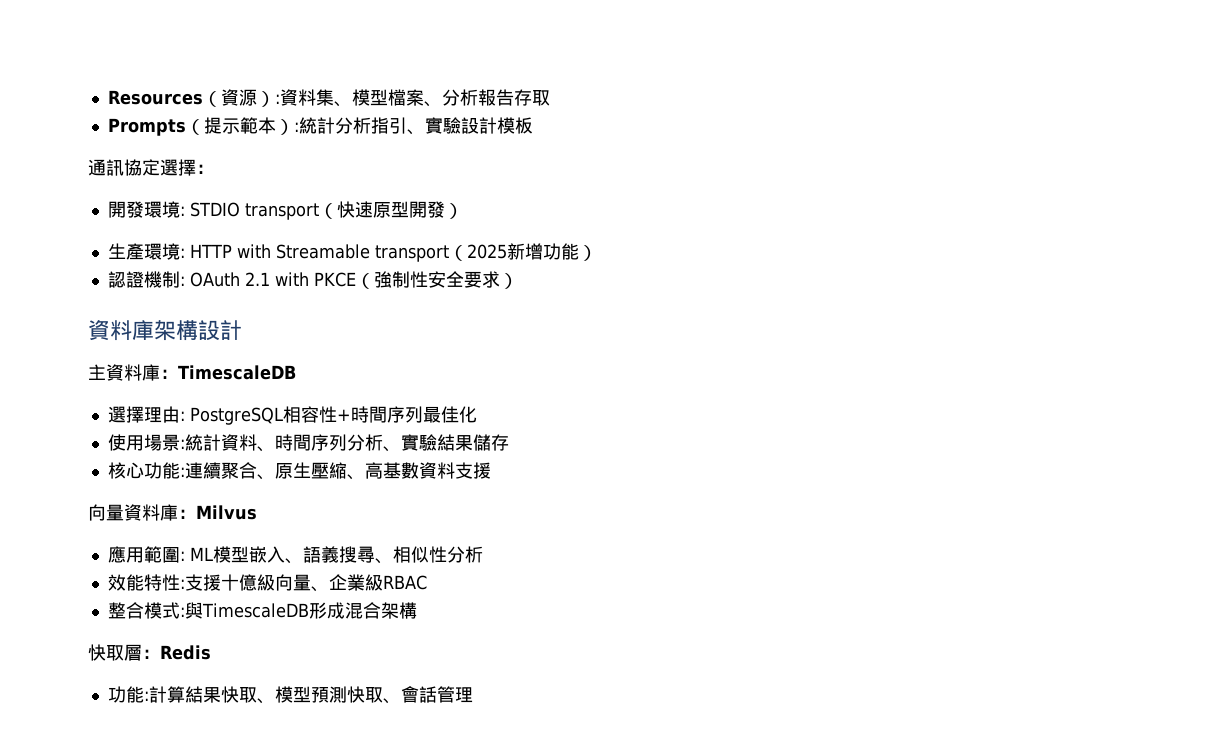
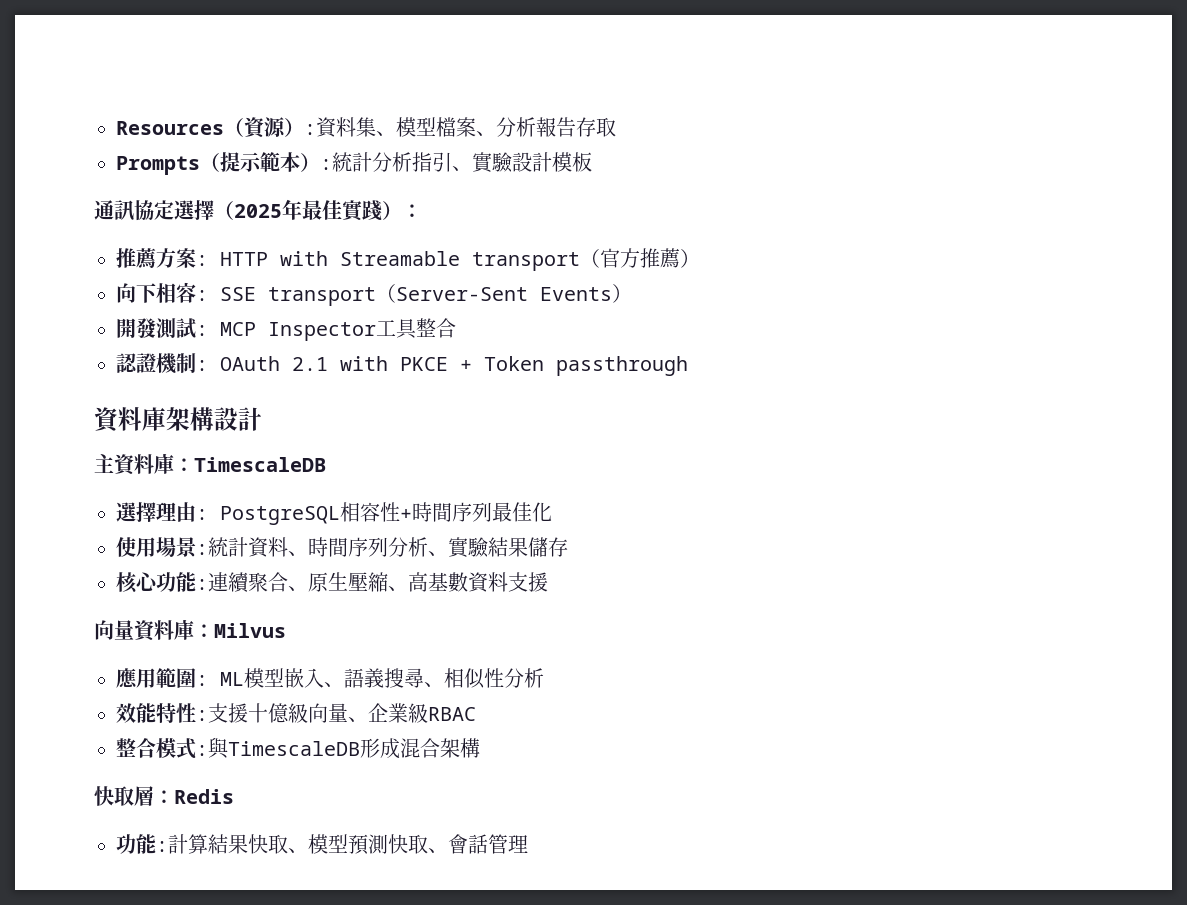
[196,164,214,174] [107,201,463,220] [107,243,180,260] ： // 開發環境: STDIO transport（快速原型開發） // 生產環境 -> [214,199,422,222] [116,248,196,269] （2025年最佳實踐）： // 推薦方案
[466,243,597,261] 2025新增功能） -> [600,248,700,268] [116,282,632,306] [116,318,456,341] 官方推薦） // 向下相容: SSE transport（Server-Sent Events） // 開發測試: MCP Inspector工具整合
[355,271,518,289] （強制性安全要求） -> [460,356,688,376] + Token passthrough

